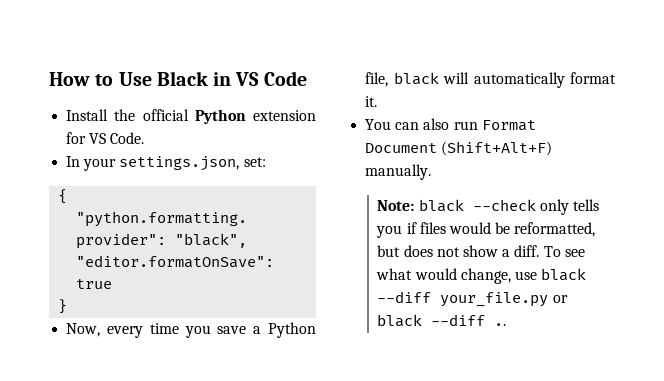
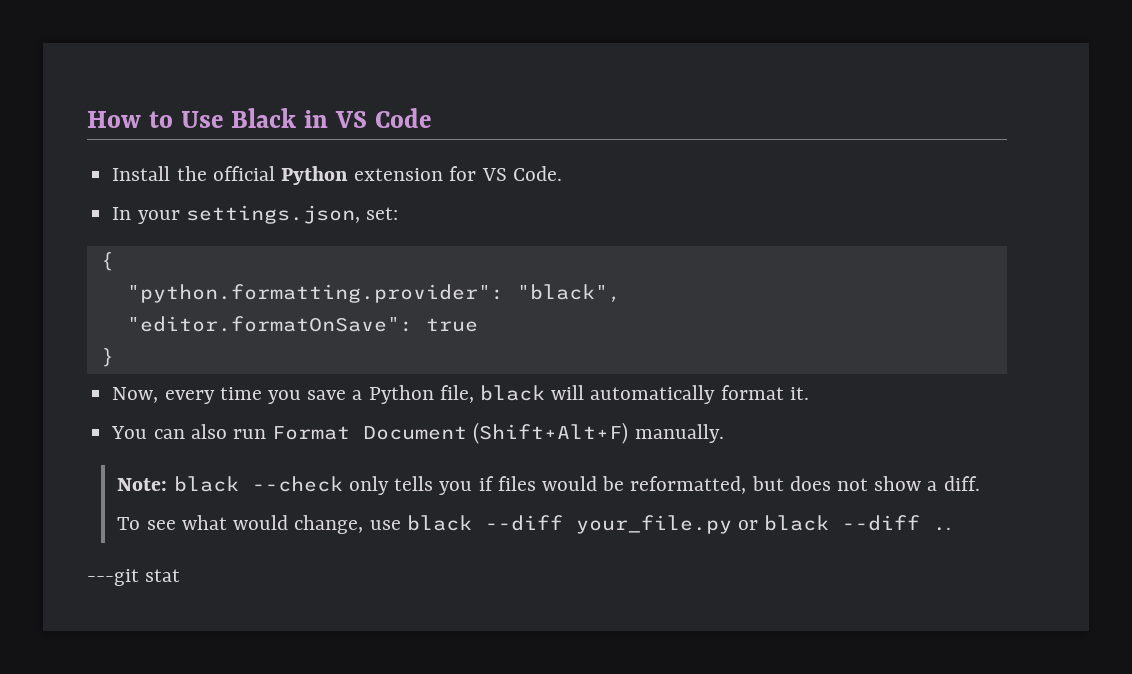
(507, 324) none -> [87,569,181,586] // ---git stat

